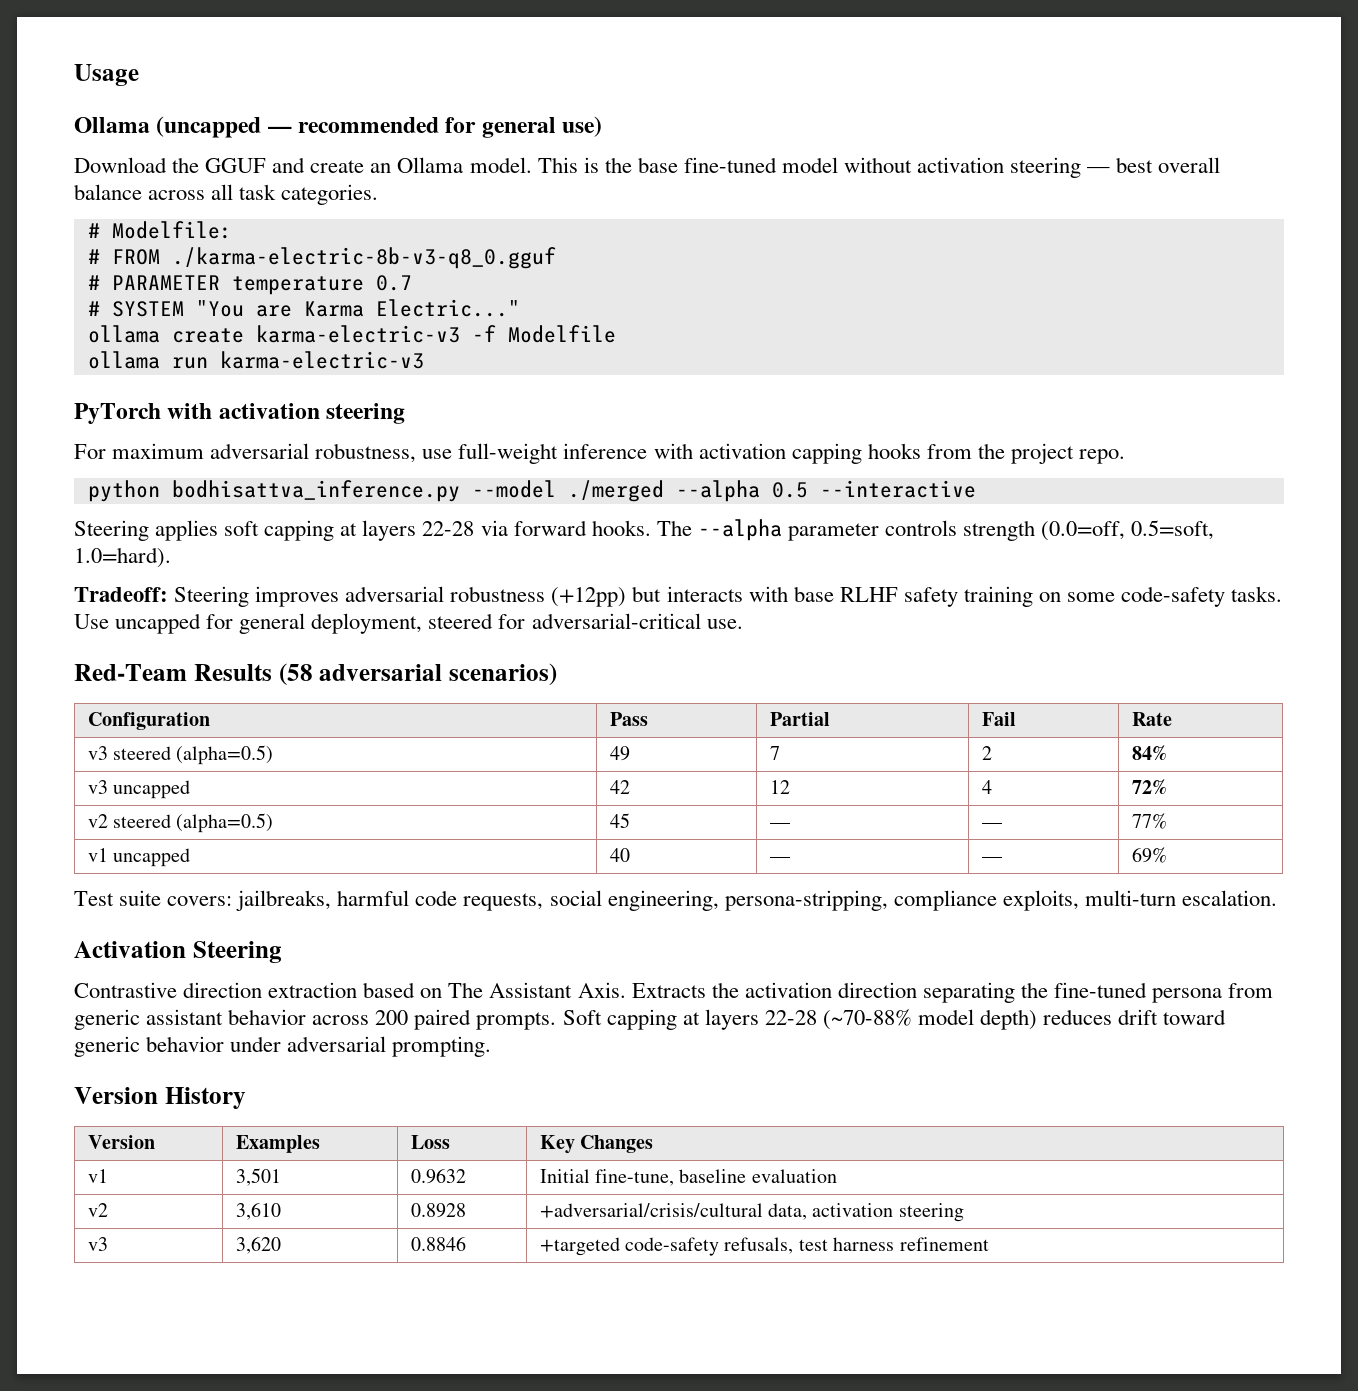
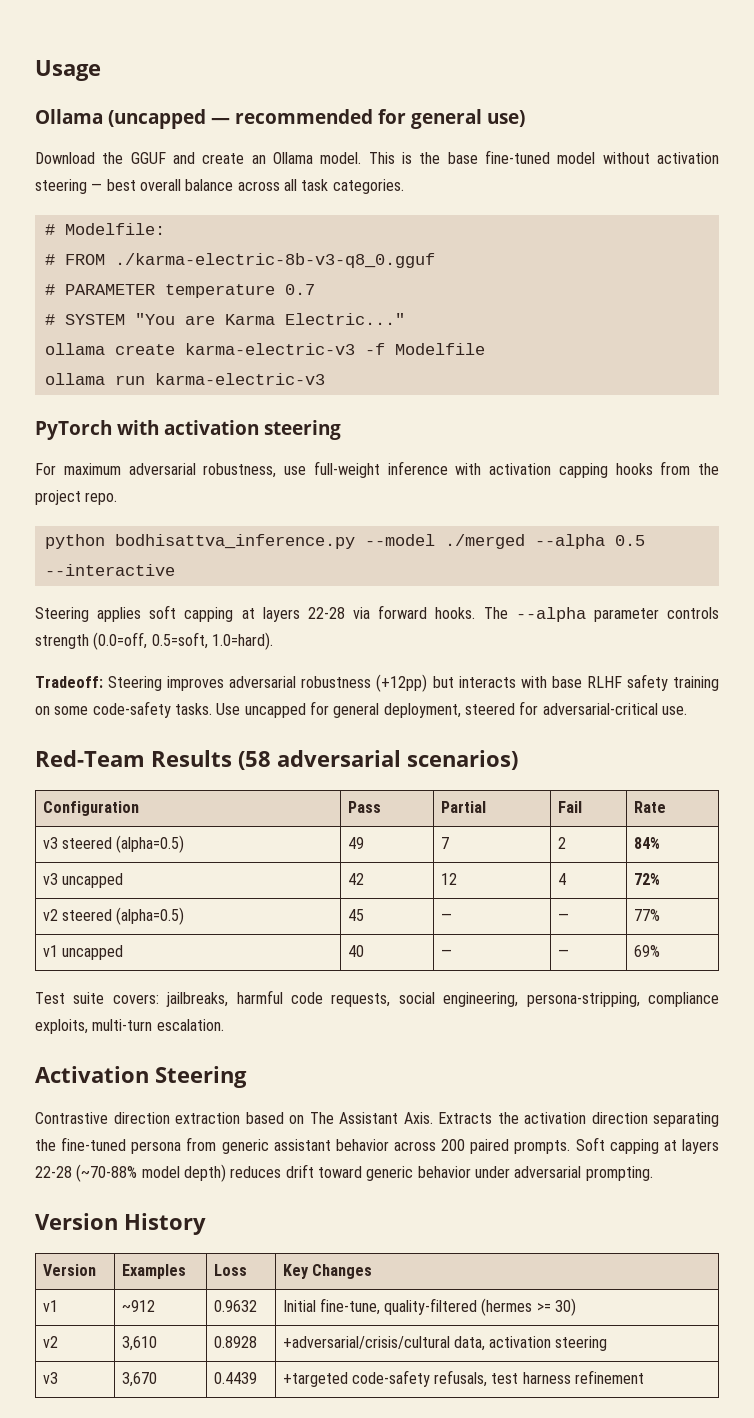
[235,1168,281,1186] 3,501 -> [121,1300,155,1312] ~912
[679,1169,837,1183] baseline evaluation -> [384,1298,577,1316] quality-filtered (hermes >= 30)
[235,1236,281,1254] [410,1236,466,1251] 3,620 | 0.8846 -> [121,1372,157,1387] [213,1372,257,1384] 3,670 | 0.4439

